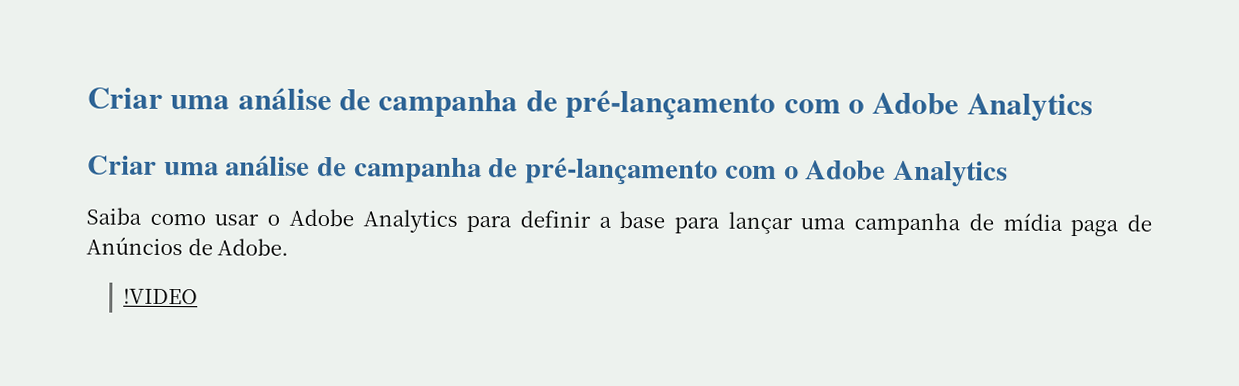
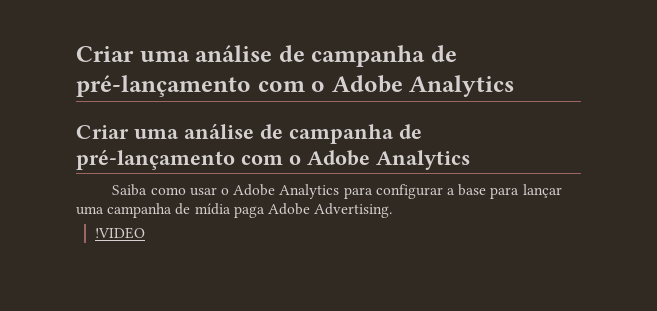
[519,210,591,228] definir -> [375,184,443,199] configurar
[1127,214,1153,232] [86,236,290,256] de Anúncios de Adobe. -> [267,203,393,218] Adobe Advertising.

